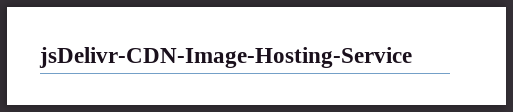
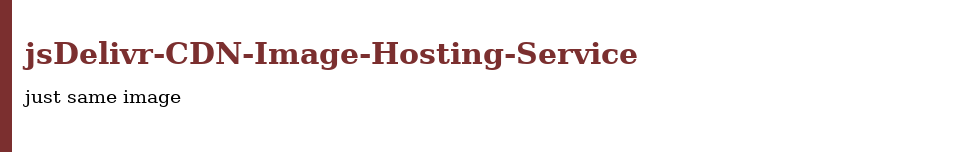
(412, 57) none -> [23,90,181,107] // just same image

